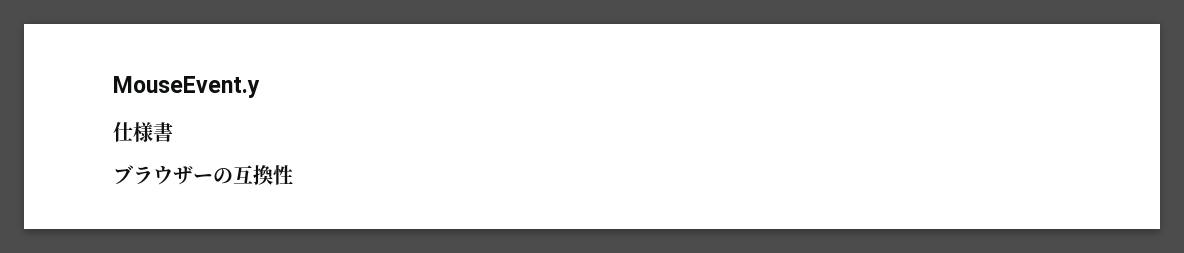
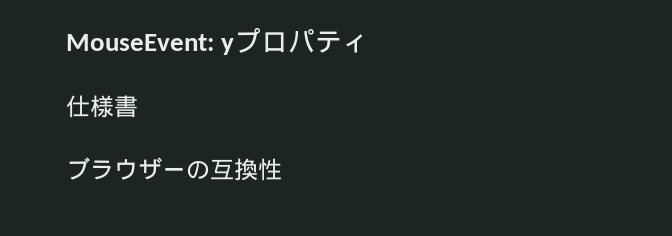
[113,76,260,98] MouseEvent.y -> [66,27,370,55] MouseEvent: yプロパティ

